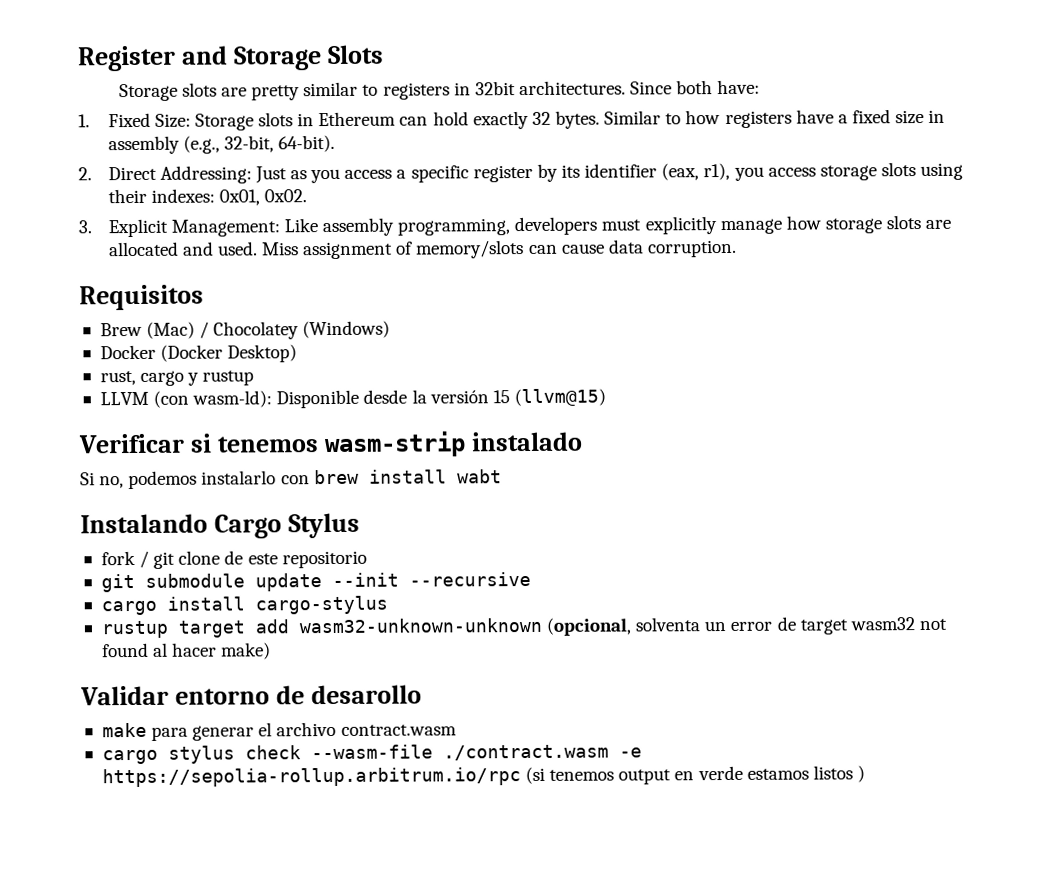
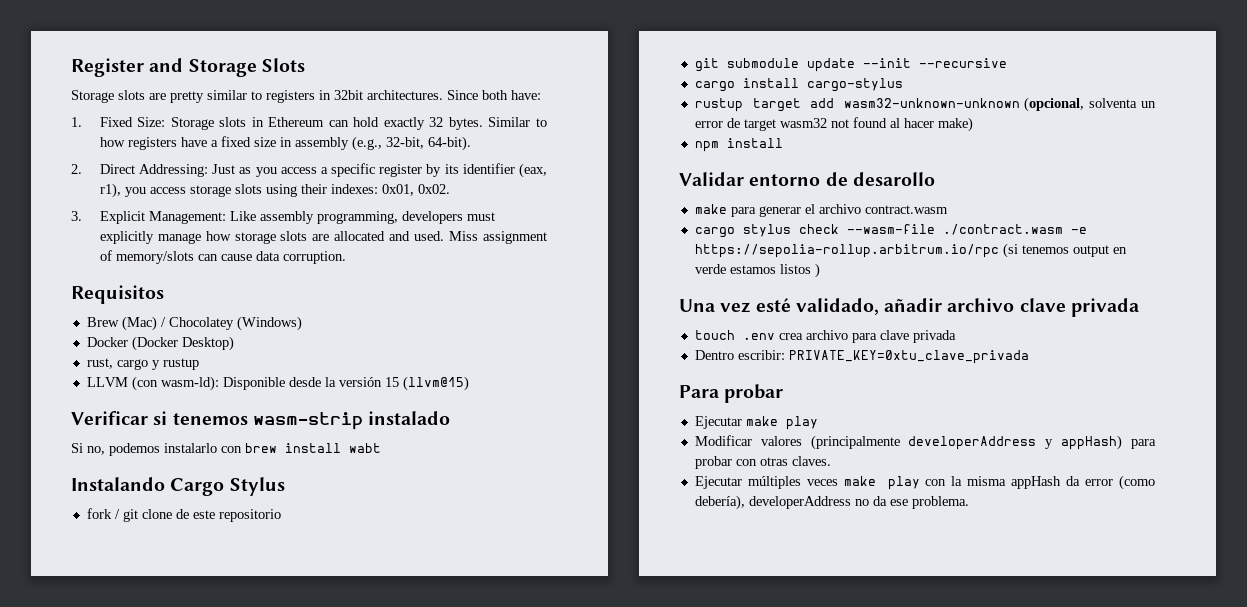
(272, 651) none -> [694,138,783,152] // npm install
(865, 774) none -> [679,298,1139,317] [694,330,956,343] [694,350,1029,364] [679,384,784,403] [694,416,818,430] [694,435,1156,450] [694,456,831,469] [694,475,1155,490] [694,495,969,510] // Una vez esté validado, añadir archivo clave privada // touch .env crea archivo para clave privada // Dentro escribir: PRIVATE_KEY=0xtu_clave_privada // Para probar // Ejecutar make play // Modificar valores (principalmente developerAddress y appHash) para probar con otras claves. // Ejecutar múltiples veces make play con la misma appHash da error (como debería), developerAddress no da ese problema.

